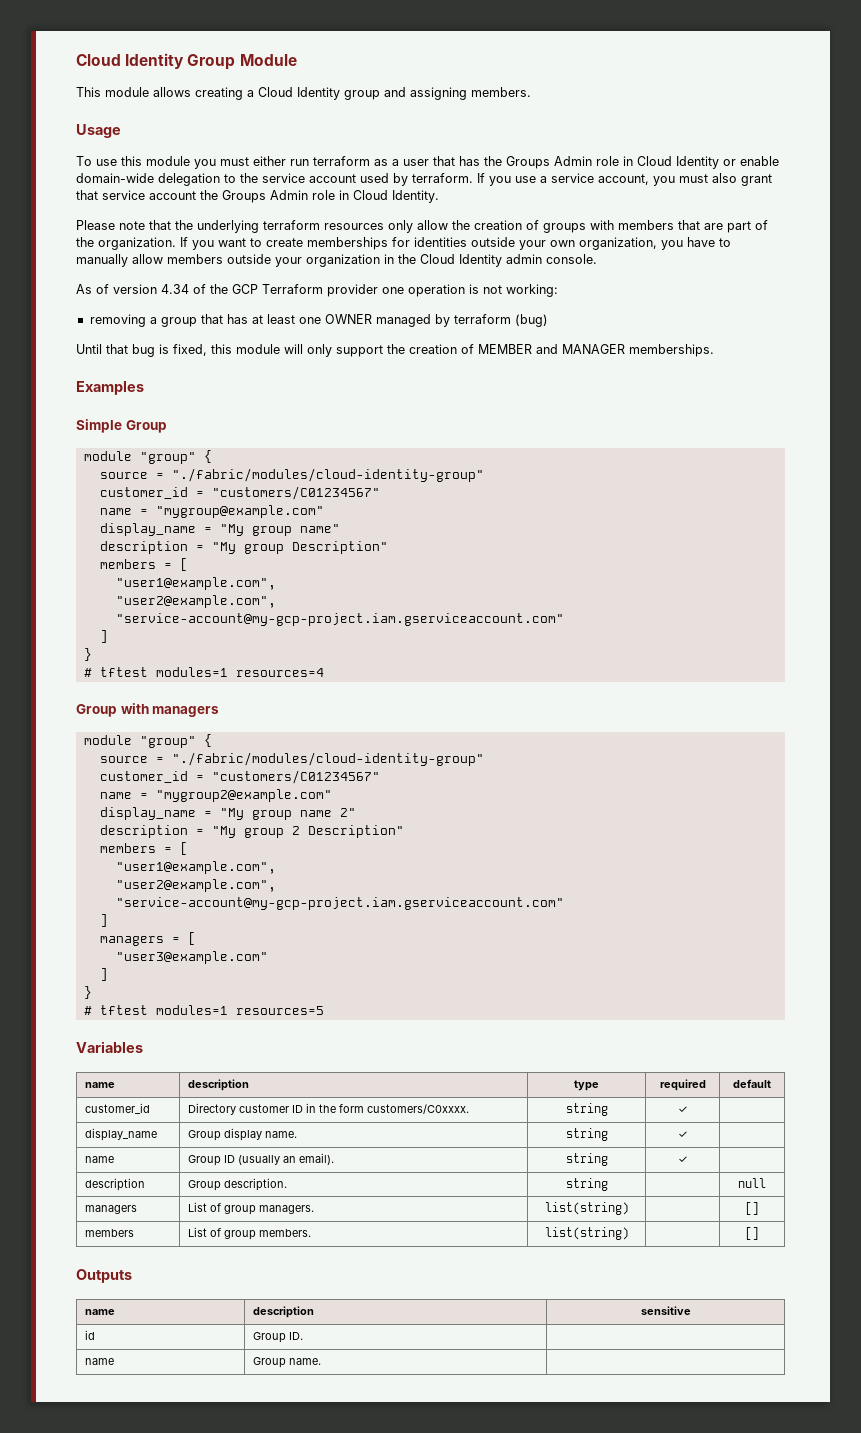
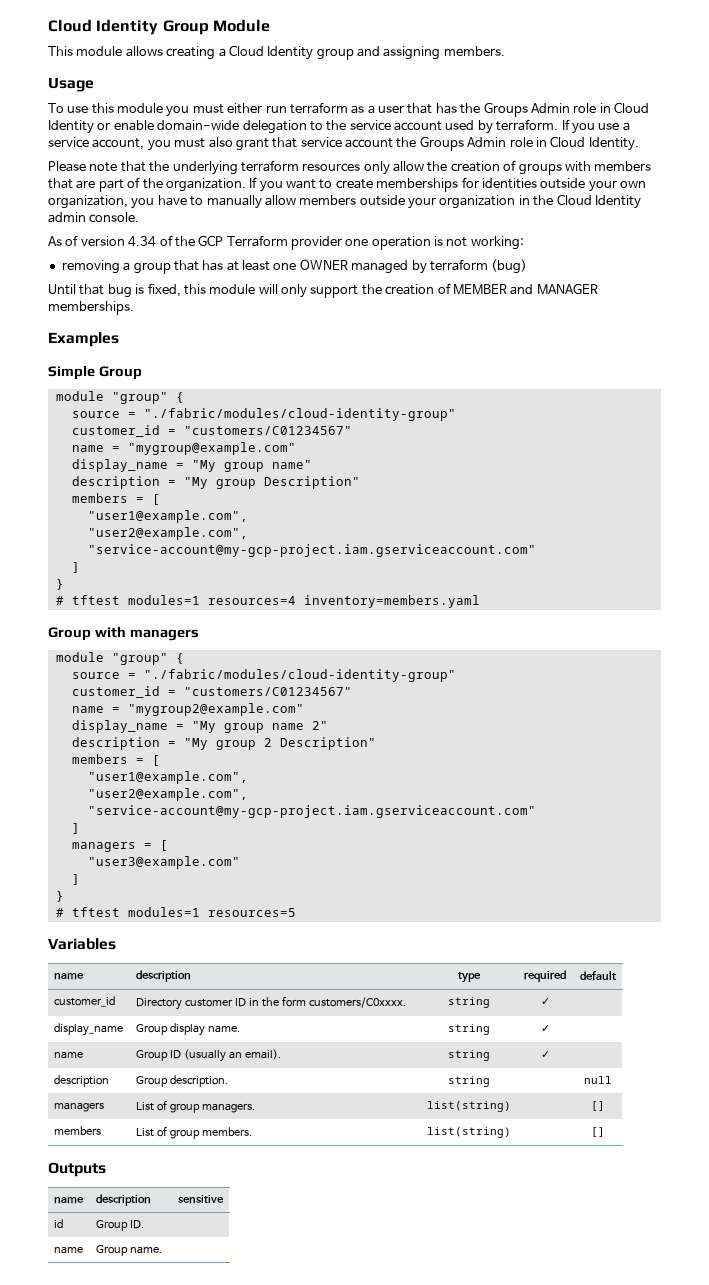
(324, 672) none -> [303,595,480,608] inventory=members.yaml

